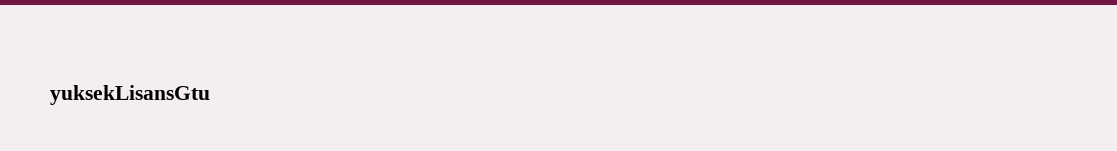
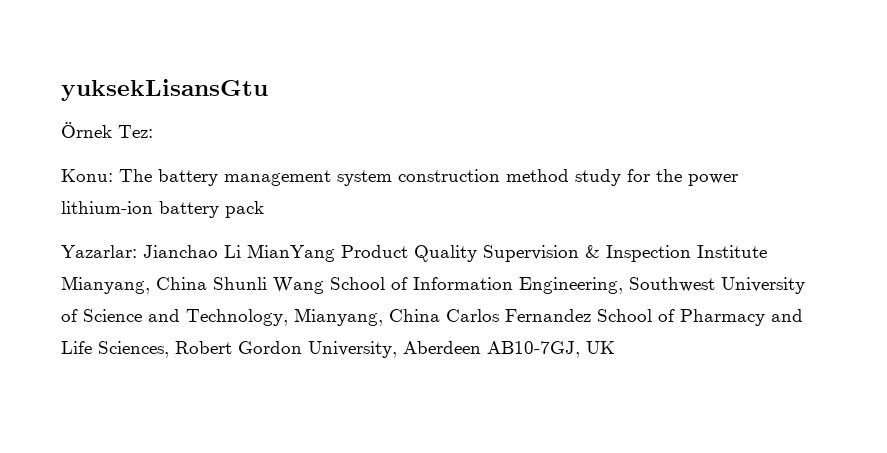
(210, 95) none -> [61,122,153,138] [61,169,738,186] [61,201,264,218] [61,244,767,262] [61,276,805,294] [61,308,803,326] [61,341,615,358] // Örnek Tez: // Konu: The battery management system construction method study for the power lithium-ion battery pack // Yazarlar: Jianchao Li MianYang Product Quality Supervision & Inspection Institute Mianyang, China Shunli Wang School of Information Engineering, Southwest University of Science and Technology, Mianyang, China Carlos Fernandez School of Pharmacy and Life Sciences, Robert Gordon University, Aberdeen AB10-7GJ, UK

